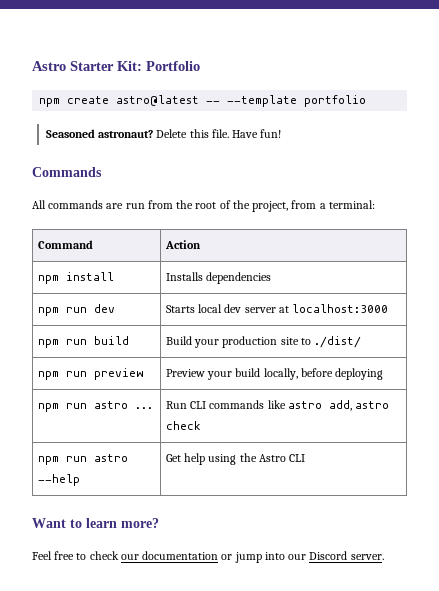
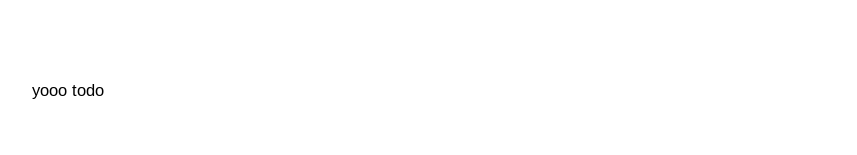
[32,61,200,71] [39,95,367,107] [45,129,282,138] [32,167,102,177] [32,200,375,212] [37,240,93,249] [164,240,201,249] [37,272,114,284] [165,272,272,284] [37,304,115,316] [165,304,389,313] [37,336,129,348] [165,336,362,348] [37,368,144,380] [165,368,384,380] [37,401,153,412] [165,400,390,411] [165,421,201,430] [37,454,128,465] [37,474,80,486] [165,453,306,465] [32,518,159,528] [32,551,384,563] Astro Starter Kit: Portfolio // npm create astro@latest -- --template portfolio // Seasoned astronaut? Delete this file. Have fun! // Commands // All commands are run from the root of the project, from a terminal: // Command | Action // npm install | Installs dependencies // npm run dev | Starts local dev server at localhost:3000 // npm run build | Build your production site to ./dist/ // npm run preview | Preview your build locally, before deploying // npm run astro ... | Run CLI commands like astro add, astro check // npm run astro --help | Get help using the Astro CLI // Want to learn more? // Feel free to check our documentation or jump into our Discord server. -> [32,84,104,99] yooo todo

